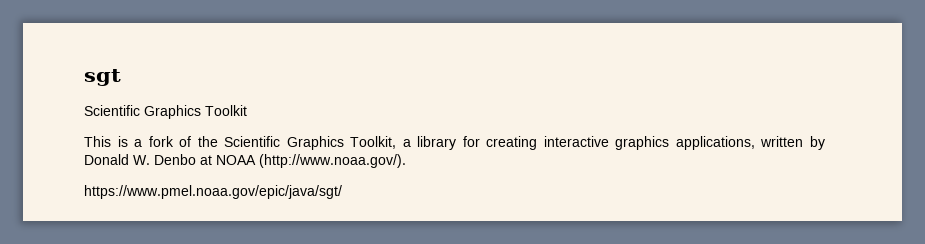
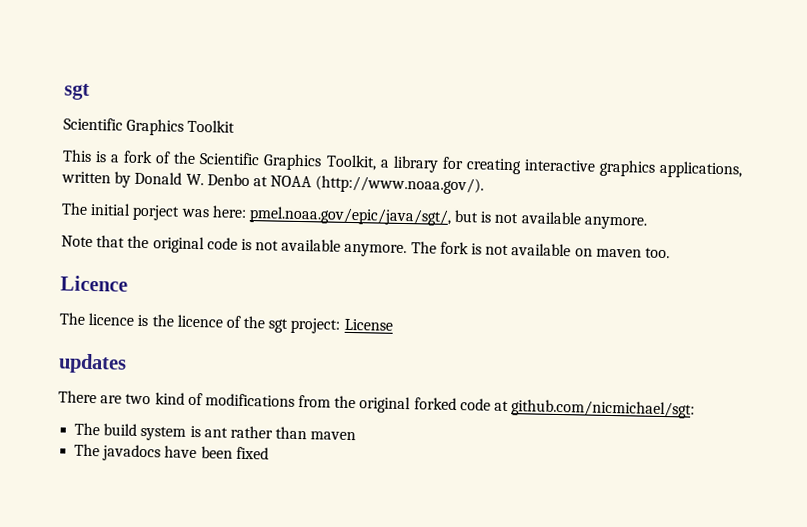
[84,185,342,199] https://www.pmel.noaa.gov/epic/java/sgt/ -> [61,202,647,230] [61,235,670,259] [60,275,128,292] [59,312,393,334] [58,353,127,374] [58,390,696,419] [74,422,357,441] [74,443,269,462] The initial porject was here: pmel.noaa.gov/epic/java/sgt/, but is not available anymore. // Note that the original code is not available anymore. The fork is not available on maven too. // Licence // The licence is the licence of the sgt project: License // updates // There are two kind of modifications from the original forked code at github.com/nicmichael/sgt: // The build system is ant rather than maven // The javadocs have been fixed

